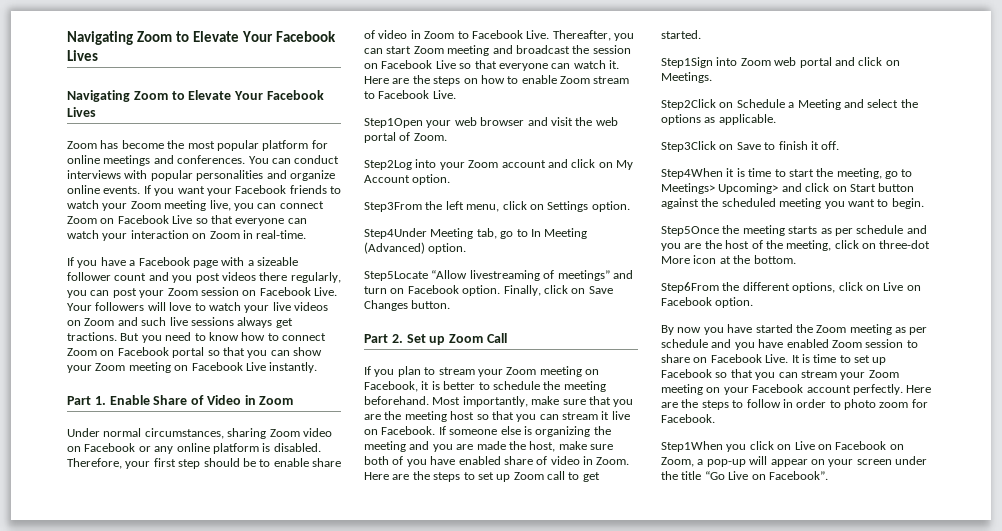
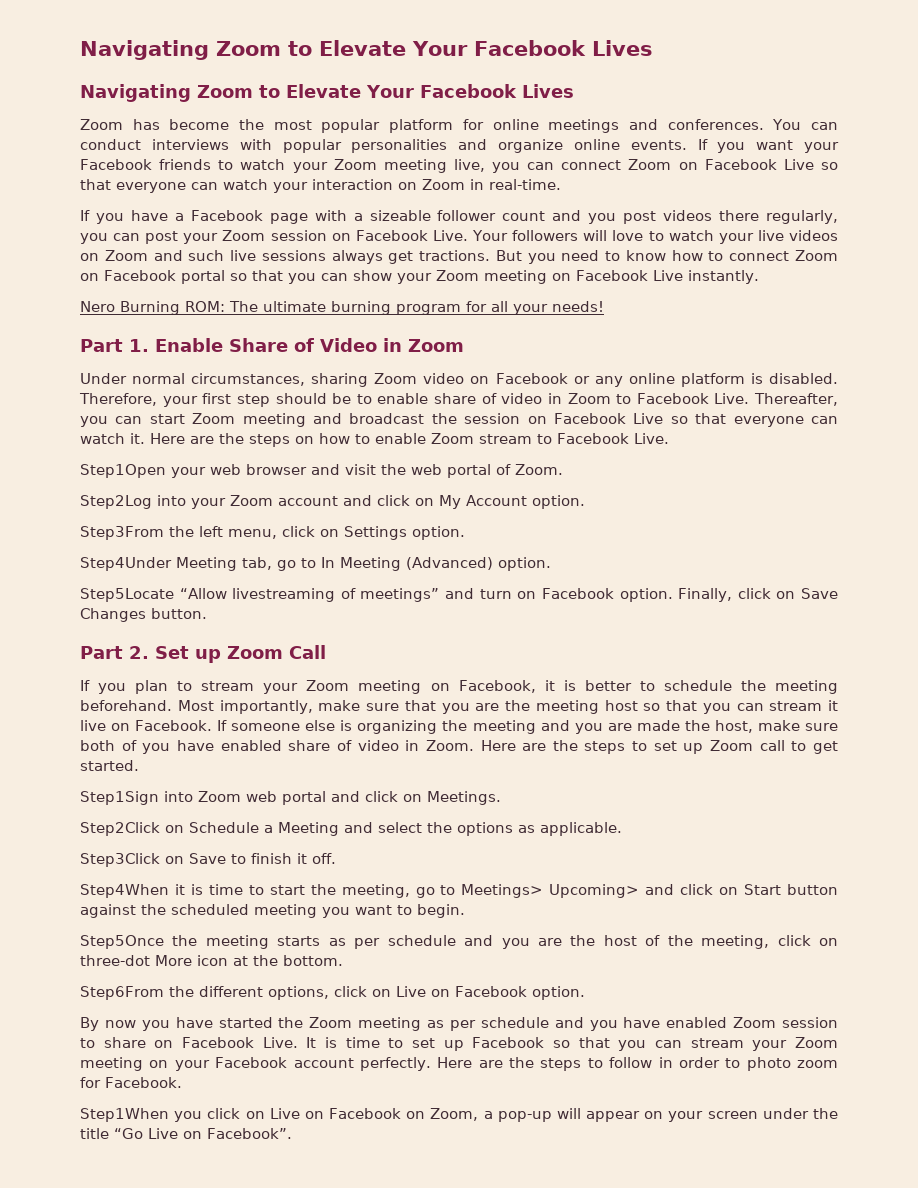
(318, 367) none -> [80,301,604,315] // Nero Burning ROM: The ultimate burning program for all your needs!

